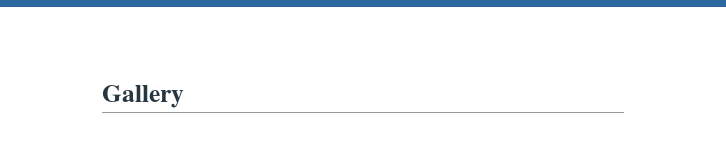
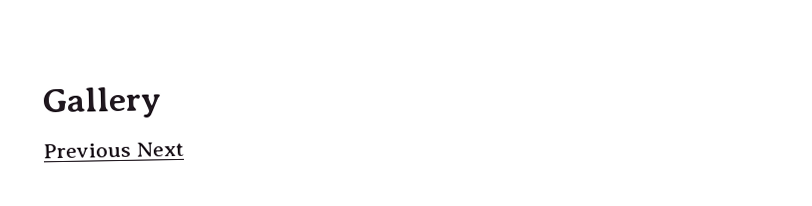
(184, 96) none -> [43,141,184,159] // Previous Next

